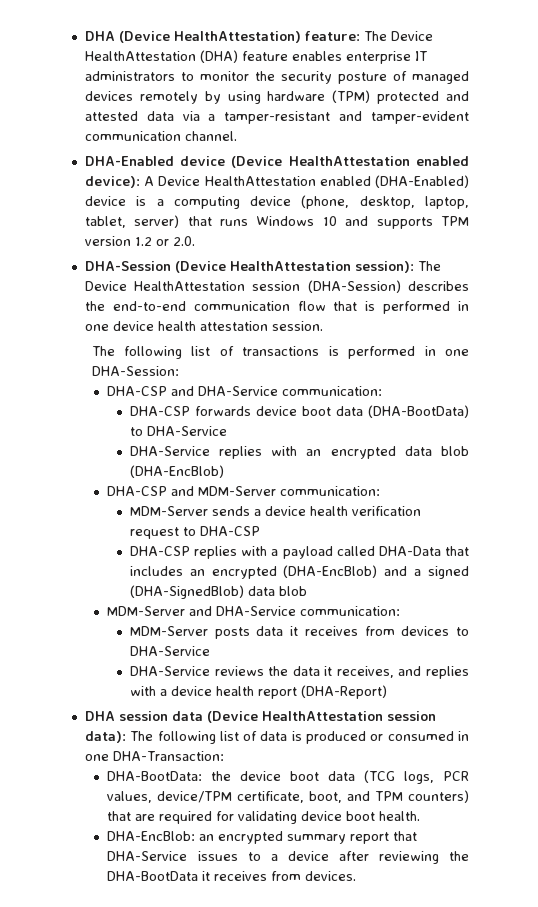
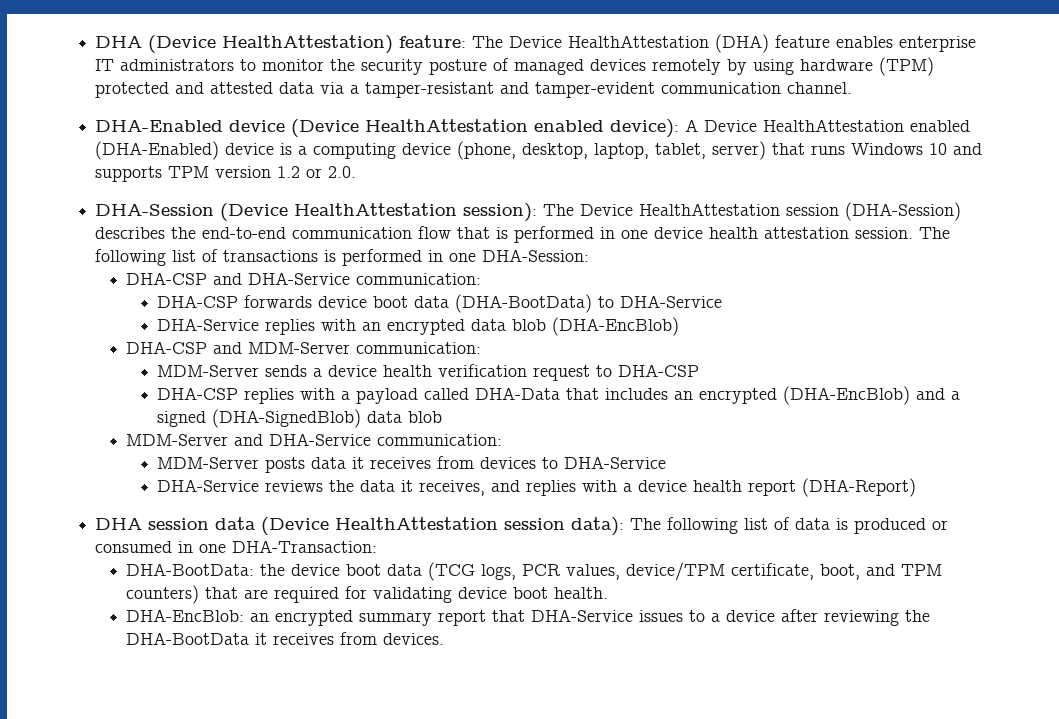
(323, 326) // -> (914, 233) none

